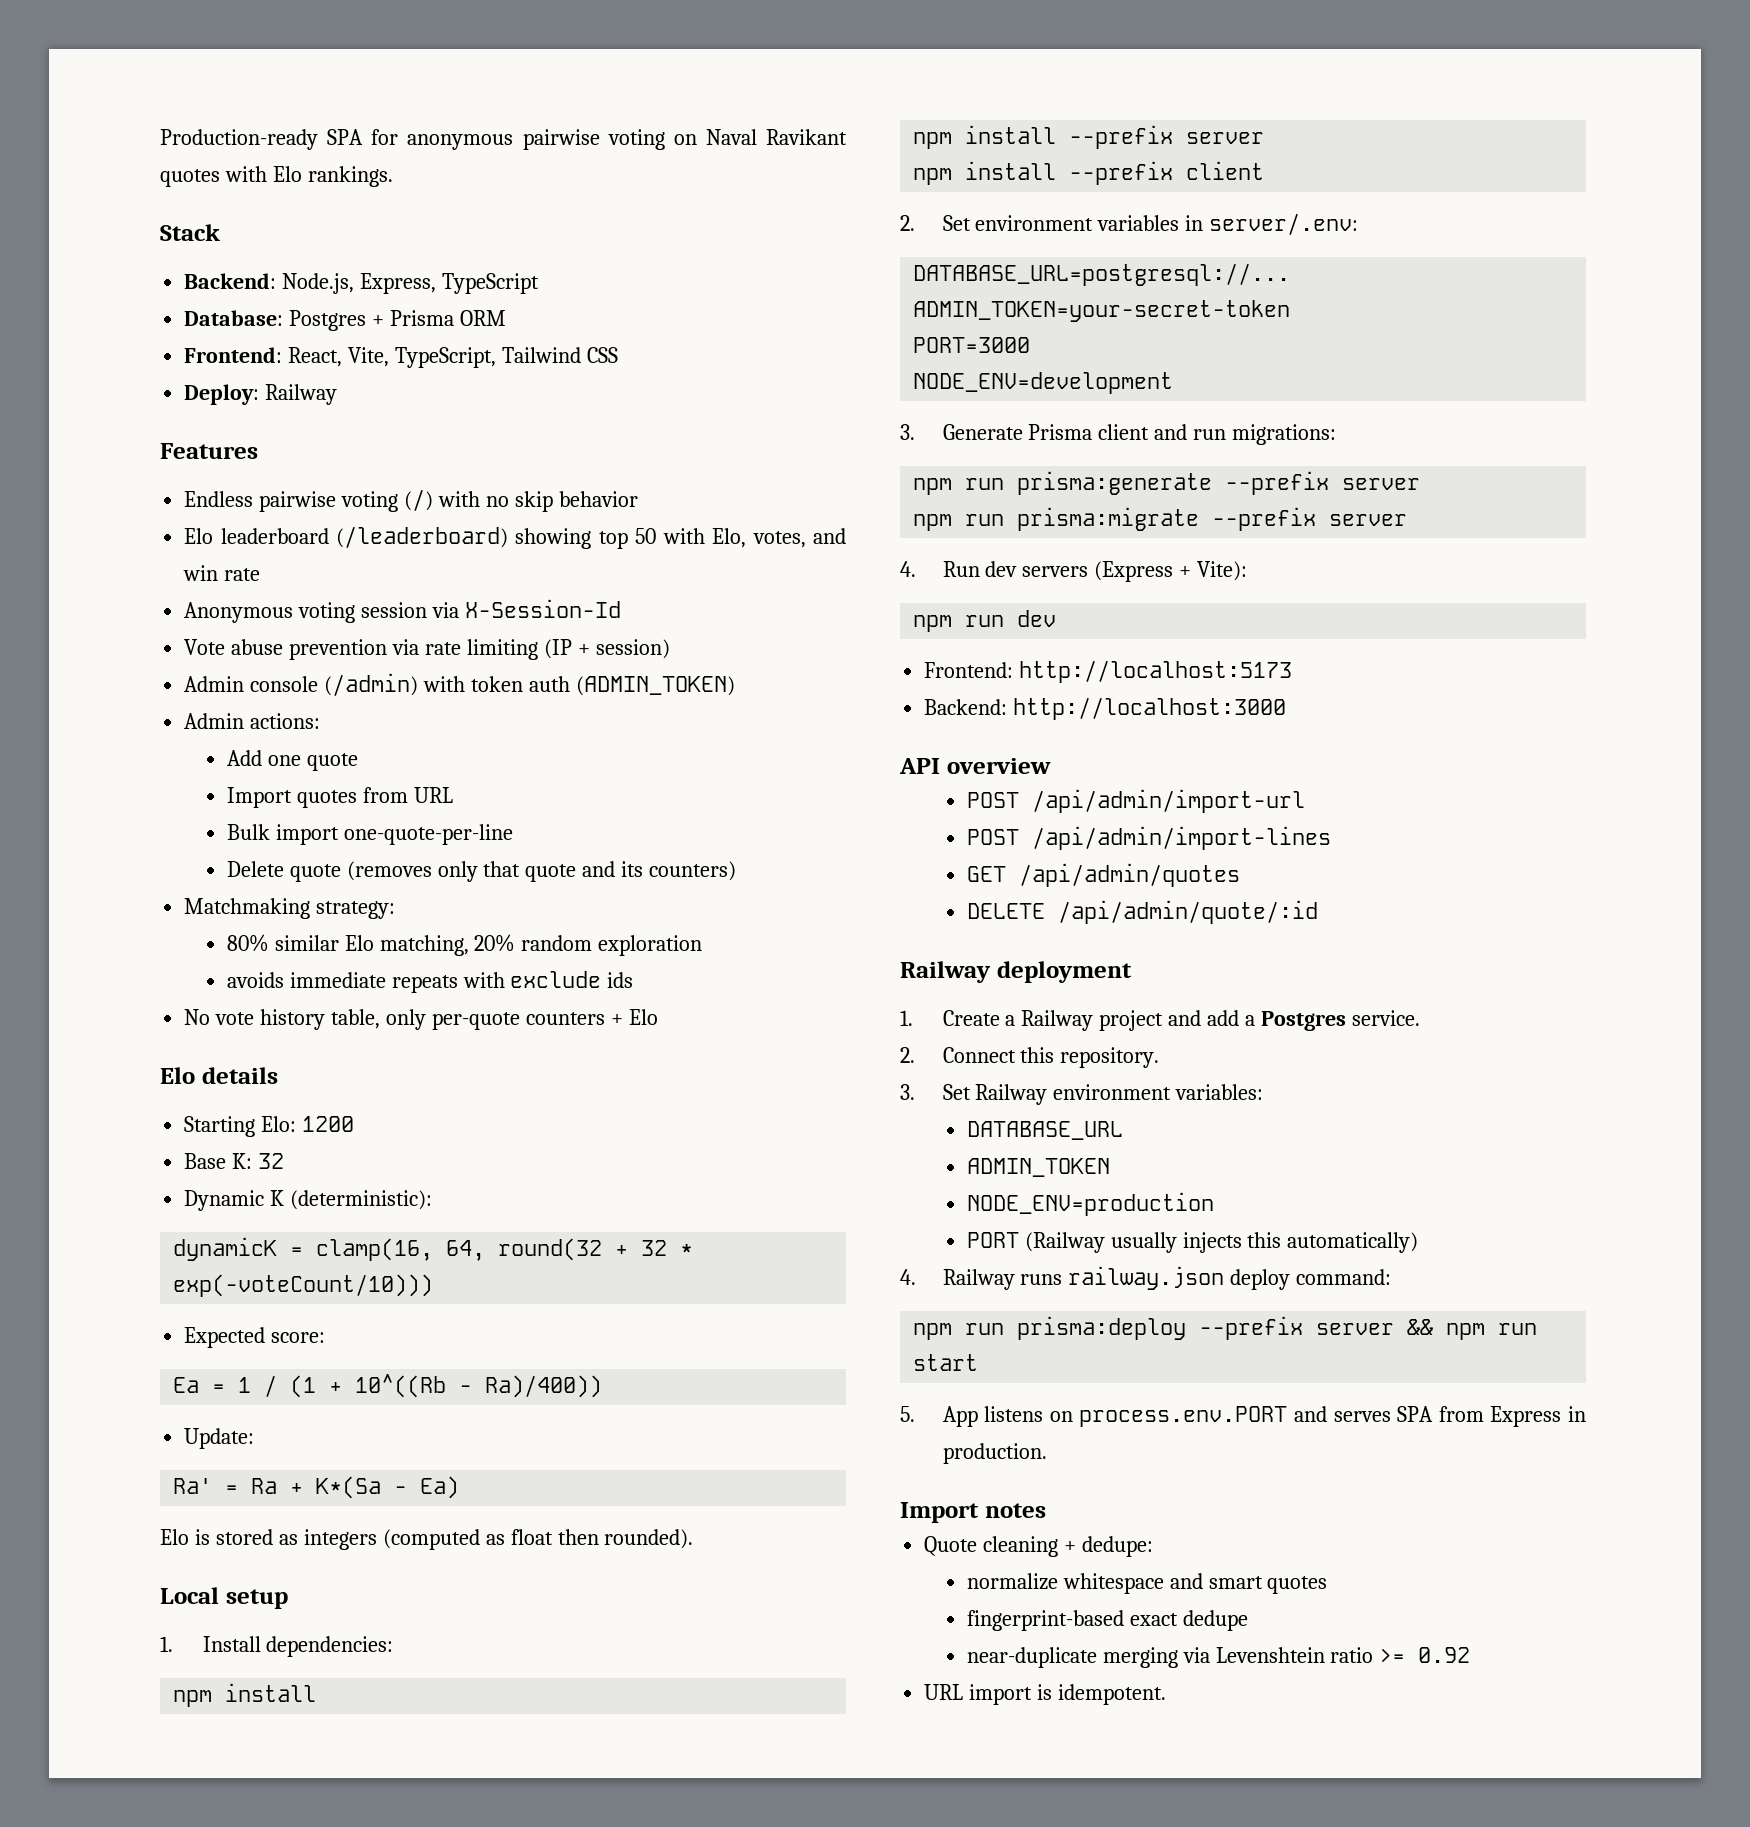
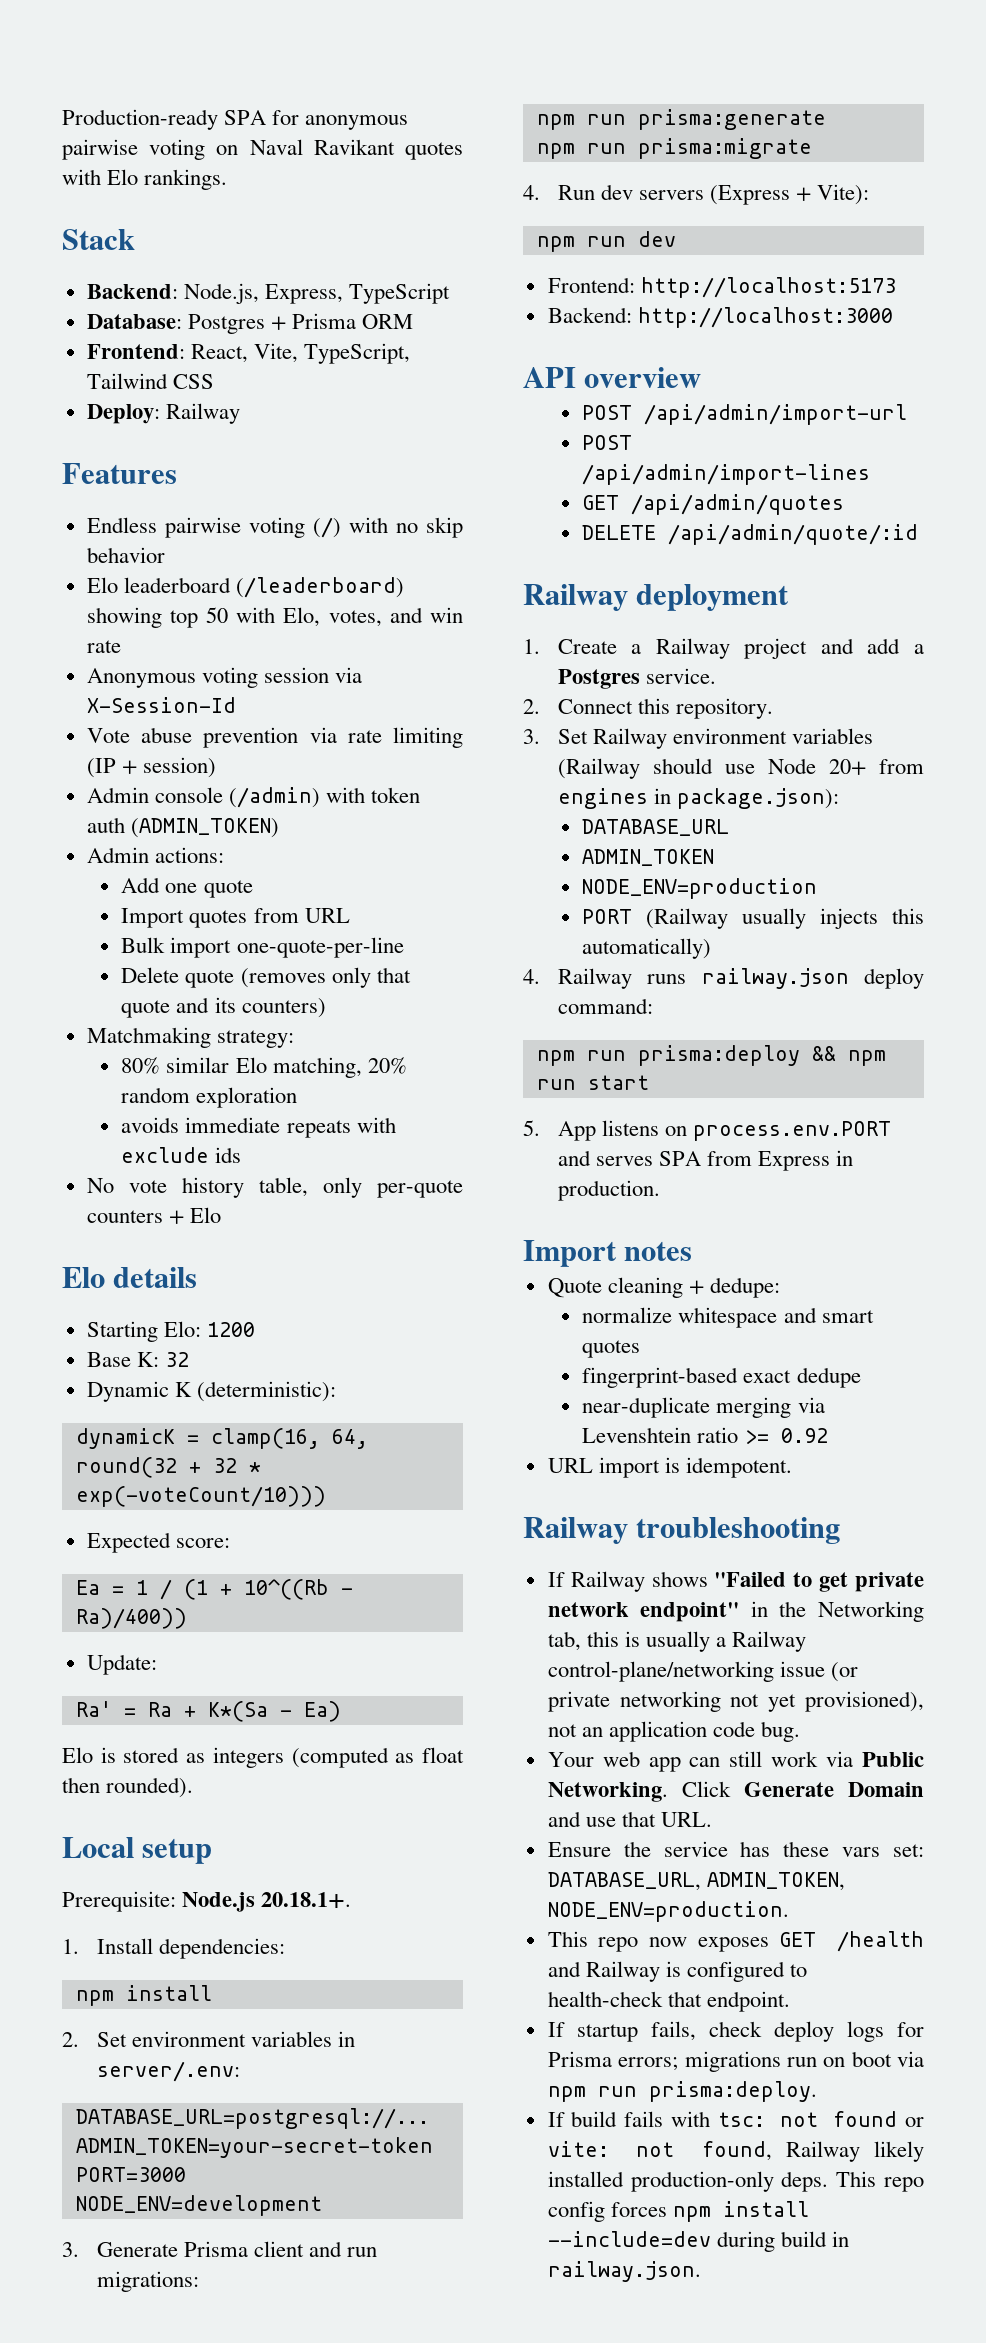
(288, 1599) none -> [62,1891,352,1912] // Prerequisite: Node.js 20.18.1+.
[913,125,1265,149] [913,161,1265,185] // npm install --prefix server // npm install --prefix client -> (212, 1993) none
[1225,471,1421,495] --prefix server -> (826, 119) none
[1212,507,1408,531] --prefix server -> (812, 148) none
[1175,1084,1264,1100] variables: -> [791,728,873,744] [557,758,924,779] [557,788,839,809] variables (Railway should use Node 20+ from engines in package.json):
[1199,1316,1395,1340] --prefix server -> (800, 1055) none
(1167, 1694) none -> [523,1517,841,1544] [547,1571,924,1592] [547,1601,924,1622] [547,1631,807,1652] [547,1661,858,1682] [547,1691,924,1712] [547,1721,801,1742] [547,1751,924,1772] [547,1781,924,1802] [547,1811,712,1827] [547,1841,924,1857] [547,1872,845,1891] [547,1901,789,1922] [547,1931,924,1952] [547,1961,808,1982] [547,1991,790,2012] [547,2021,924,2042] [547,2051,924,2072] [547,2081,817,2102] [547,2111,924,2127] [547,2141,924,2162] [547,2171,924,2192] [547,2201,809,2222] [547,2231,849,2252] [547,2261,701,2282] // Railway troubleshooting // If Railway shows "Failed to get private network endpoint" in the Networking tab, this is usually a Railway control-plane/networking issue (or private networking not yet provisioned), not an application code bug. // Your web app can still work via Public Networking. Click Generate Domain and use that URL. // Ensure the service has these vars set: DATABASE_URL, ADMIN_TOKEN, NODE_ENV=production. // This repo now exposes GET /health and Railway is configured to health-check that endpoint. // If startup fails, check deploy logs for Prisma errors; migrations run on boot via npm run prisma:deploy. // If build fails with tsc: not found or vite: not found, Railway likely installed production-only deps. This repo config forces npm install --include=dev during build in railway.json.

